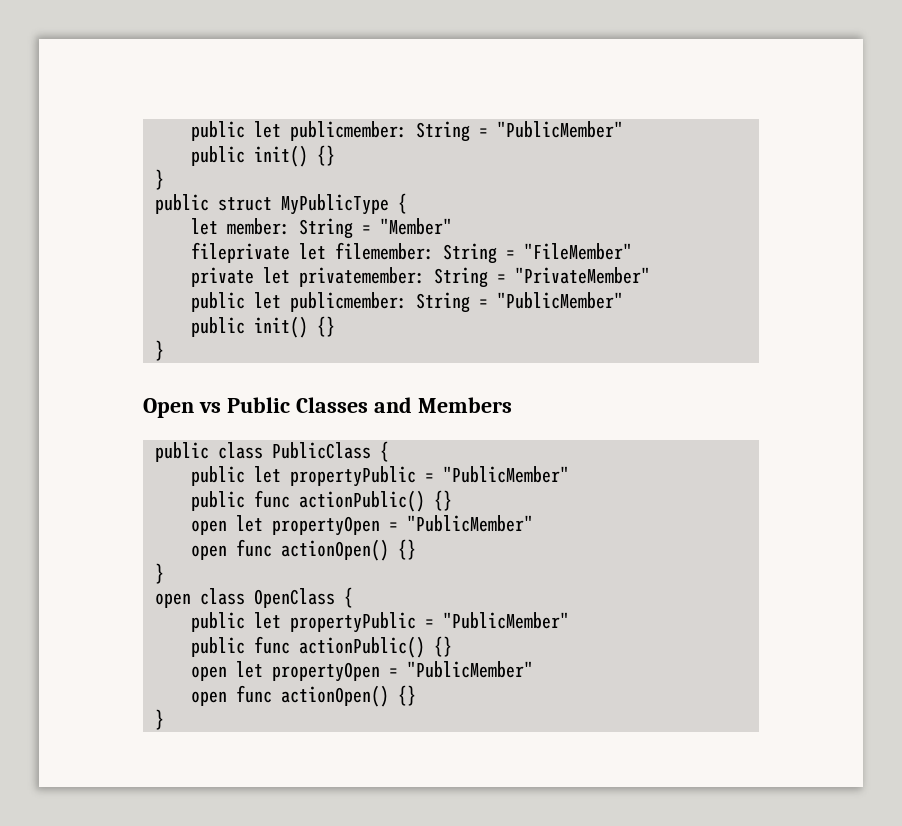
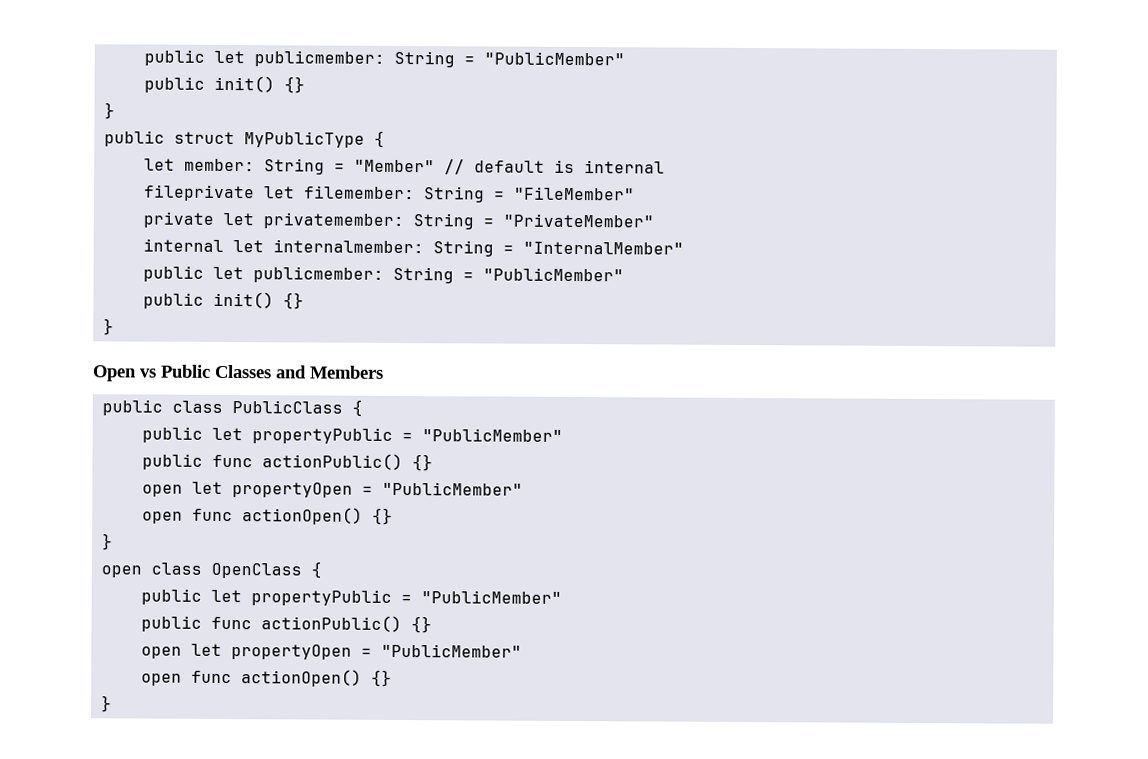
(453, 226) none -> [443,159,665,175] // default is internal
(651, 275) none -> [142,238,684,257] // internal let internalmember: String = "InternalMember"

